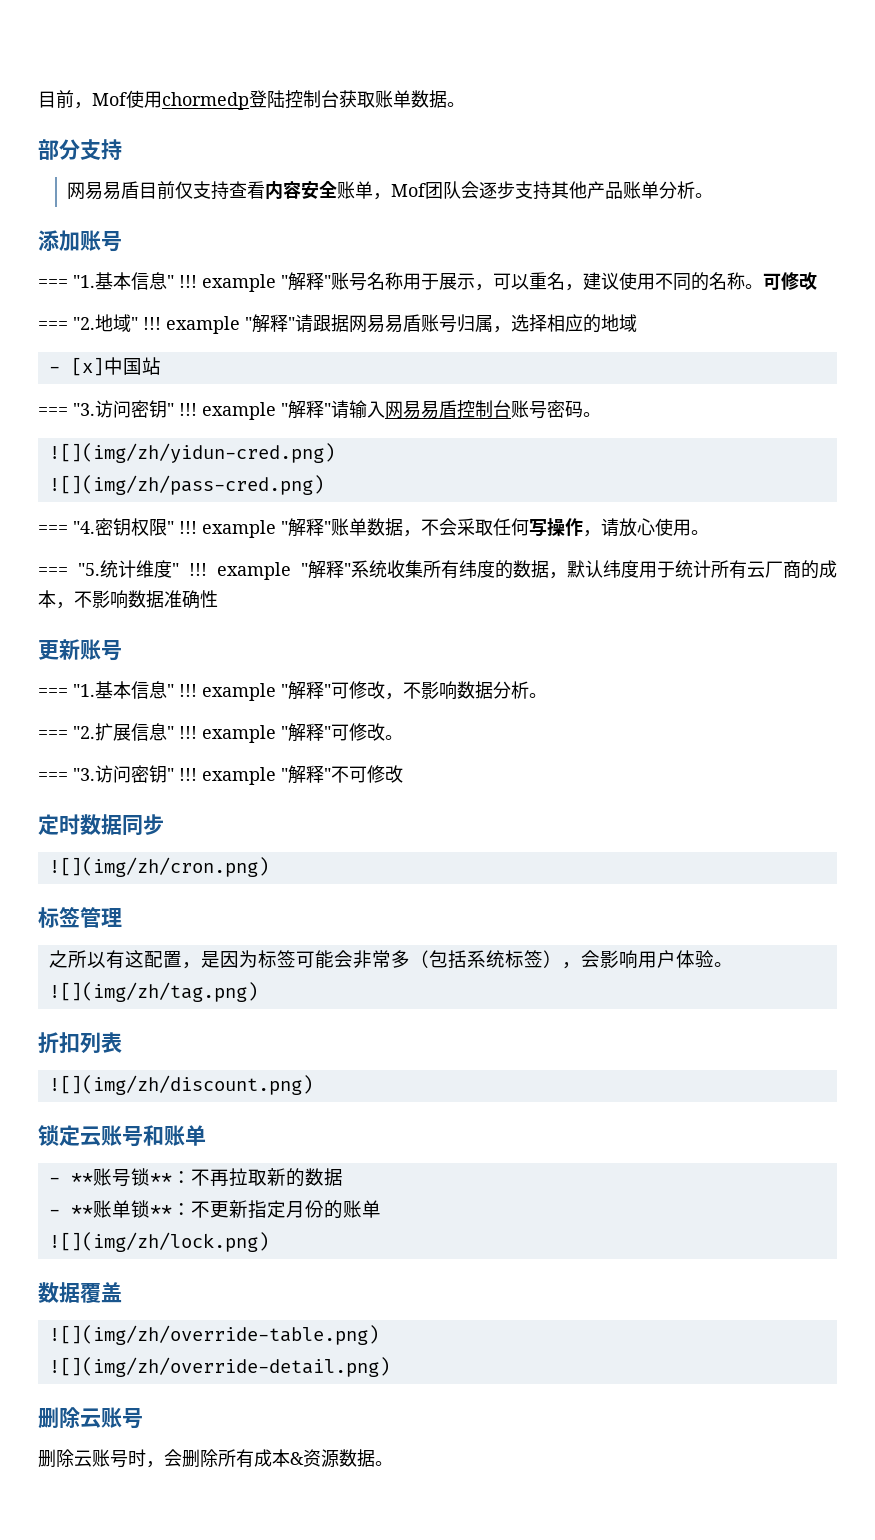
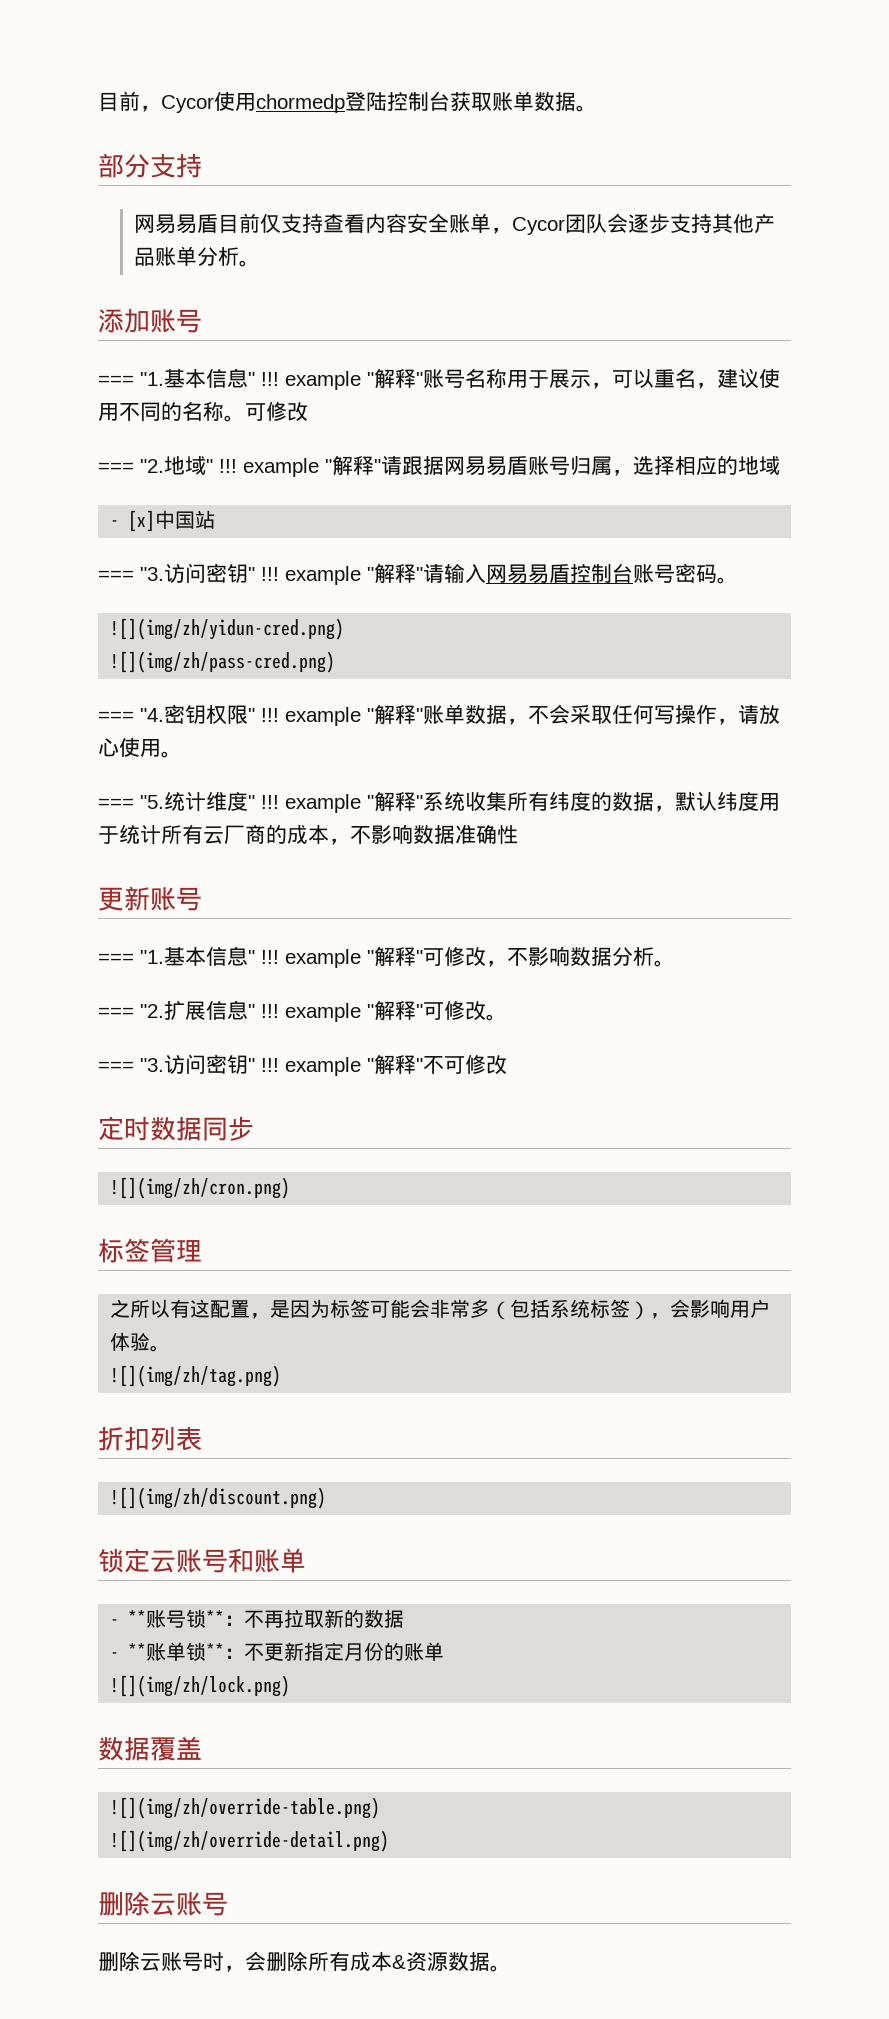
[92,92,127,106] Mof -> [161,95,214,113] Cycor
[391,183,427,197] Mof -> [512,217,566,235] Cycor

